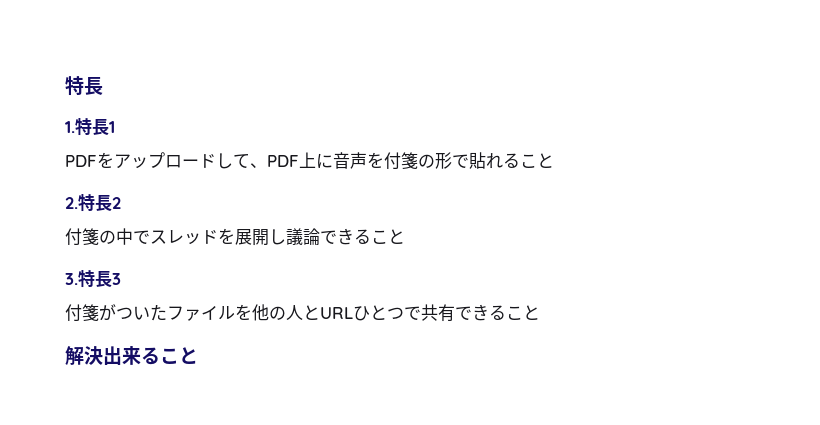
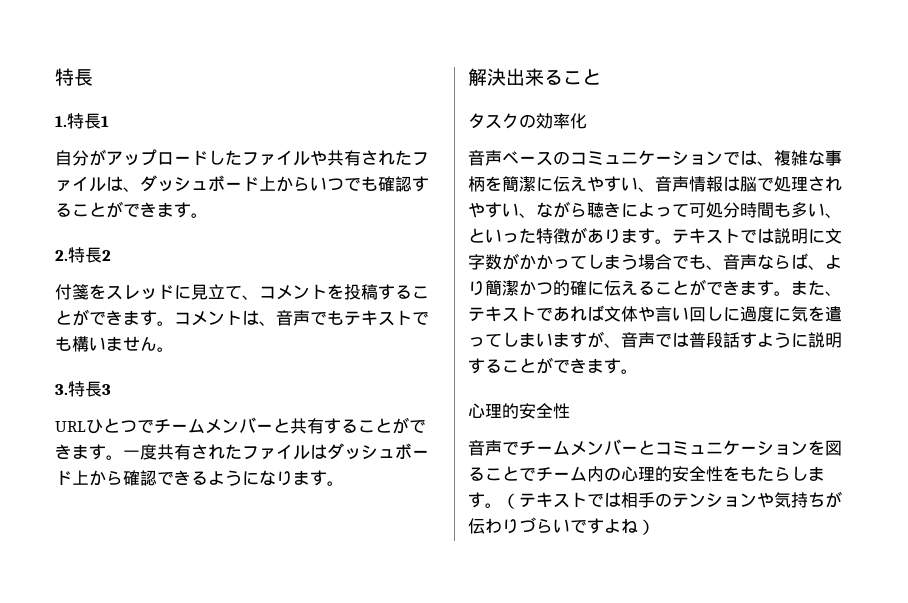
[65,152,114,168] PDFを -> [55,149,106,166] 自分が
[233,152,554,170] て、PDF上に音声を付箋の形で貼れること -> [225,150,429,166] [55,175,429,192] [55,201,208,218] たファイルや共有されたファイルは、ダッシュボード上からいつでも確認することができます。
[99,228,150,245] の中で -> [89,284,106,299] を
[218,228,405,246] [65,270,121,288] [65,304,540,322] [65,346,198,365] を展開し議論できること // 3.特長3 // 付箋がついたファイルを他の人とURLひとつで共有できること // 解決出来ること -> [174,284,429,300] [55,309,429,326] [55,336,174,352] [55,381,111,397] [55,417,426,434] [55,443,429,460] [55,470,344,486] [468,68,601,86] [468,113,587,129] [468,150,842,166] [468,176,842,192] [468,201,842,218] [468,227,842,244] [468,253,842,270] [468,279,842,296] [468,305,842,322] [468,331,842,348] [468,357,638,374] [468,403,570,419] [468,439,842,456] [468,466,825,482] [468,491,842,509] [468,517,655,535] に見立て、コメントを投稿することができます。コメントは、音声でもテキストでも構いません。 // 3.特長3 // URLひとつでチームメンバーと共有することができます。一度共有されたファイルはダッシュボード上から確認できるようになります。 // 解決出来ること // タスクの効率化 // 音声ベースのコミュニケーションでは、複雑な事柄を簡潔に伝えやすい、音声情報は脳で処理されやすい、ながら聴きによって可処分時間も多い、といった特徴があります。テキストでは説明に文字数がかかってしまう場合でも、音声ならば、より簡潔かつ的確に伝えることができます。また、テキストであれば文体や言い回しに過度に気を遣ってしまいますが、音声では普段話すように説明することができます。 // 心理的安全性 // 音声でチームメンバーとコミュニケーションを図ることでチーム内の心理的安全性をもたらします。（テキストでは相手のテンションや気持ちが伝わりづらいですよね）

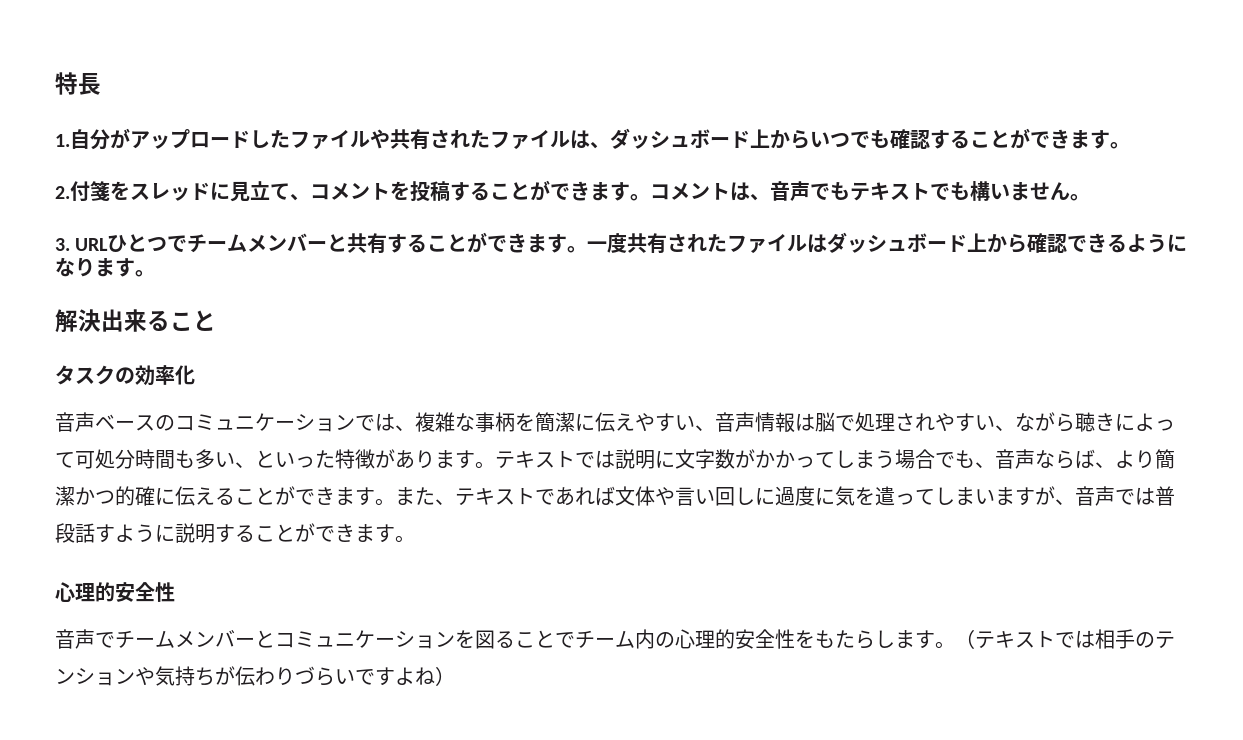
[67,113,109,129] 特長1 // -> (70, 140) none
[68,247,111,263] 特長2 // -> (70, 192) none
[68,381,111,397] 特長3 // -> (70, 244) none

